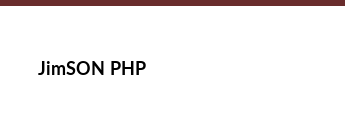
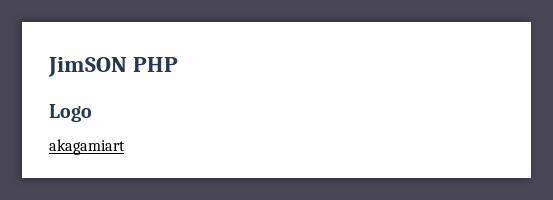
(146, 68) none -> [49,104,92,122] [49,139,125,155] // Logo // akagamiart

